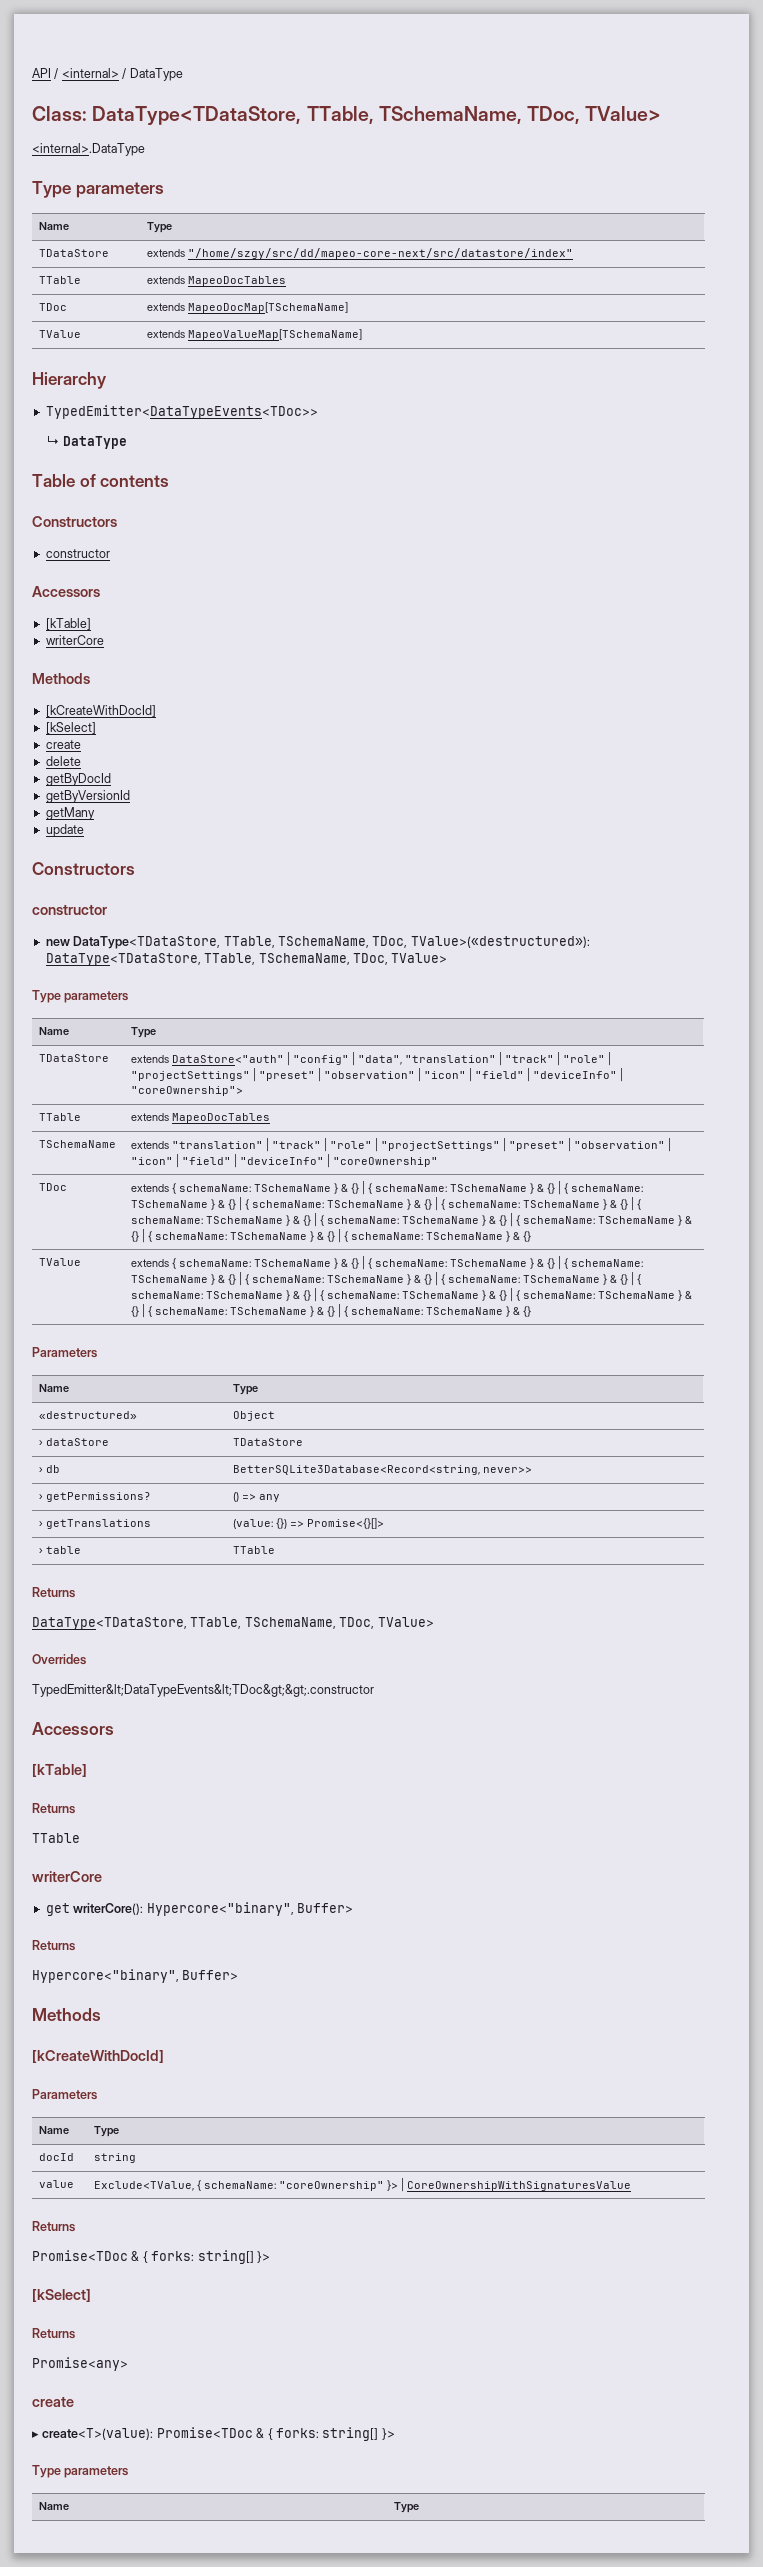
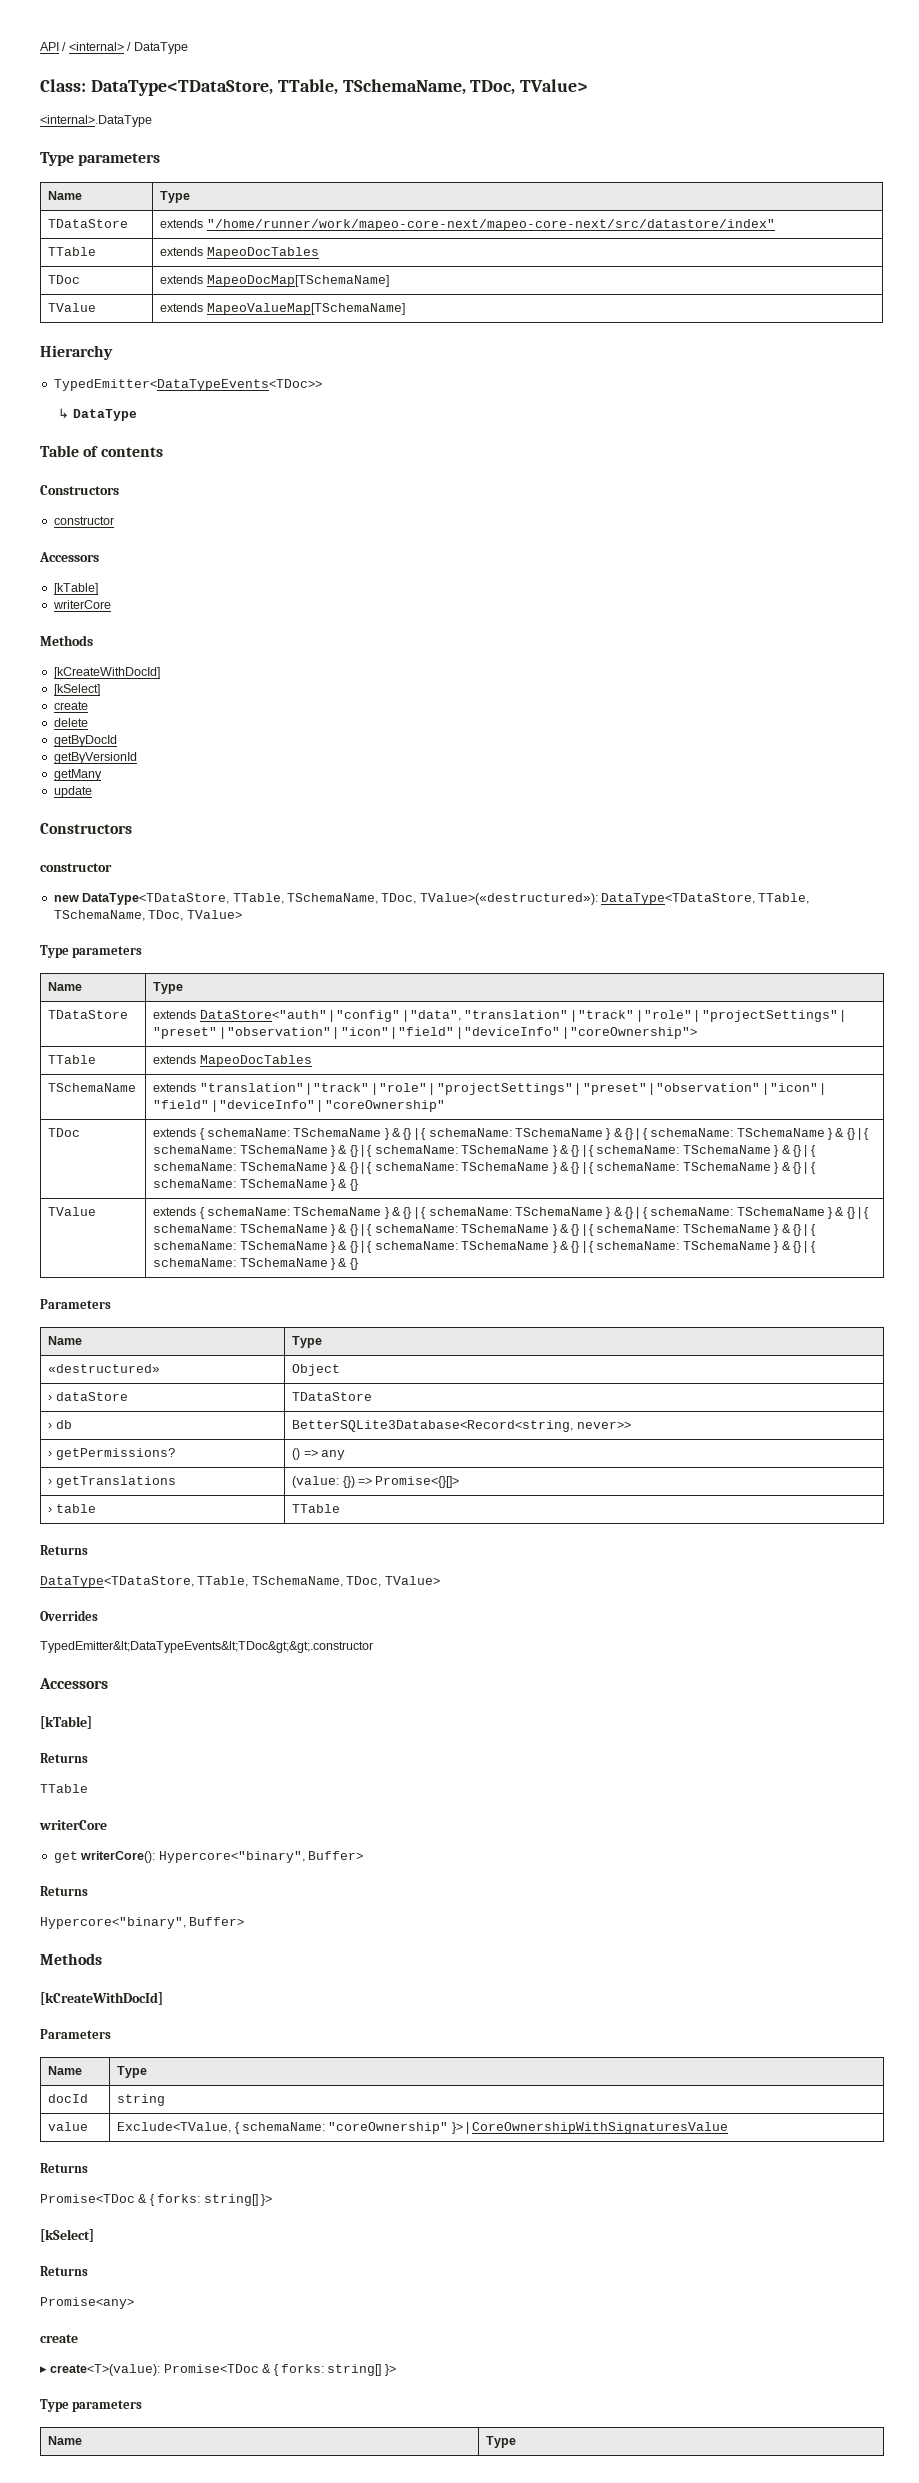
[188,248,574,259] "/home/szgy/src/dd/mapeo-core-next/src/datastore/index" -> [206,219,775,231] "/home/runner/work/mapeo-core-next/mapeo-core-next/src/datastore/index"

